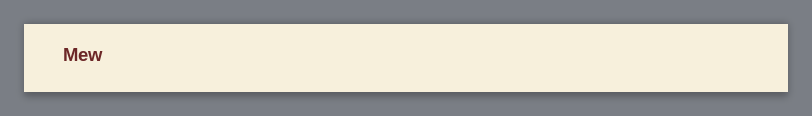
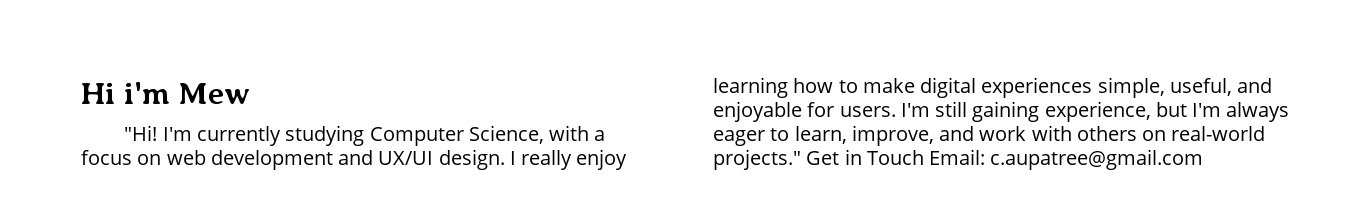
(63, 54) none -> [81,82,170,104] Hi i'm
(103, 54) none -> [124,125,606,146] [81,149,628,170] [713,77,1273,98] [713,101,1290,122] [713,125,1266,146] [713,149,1204,170] // "Hi! I'm currently studying Computer Science, with a focus on web development and UX/UI design. I really enjoy learning how to make digital experiences simple, useful, and enjoyable for users. I'm still gaining experience, but I'm always eager to learn, improve, and work with others on real-world projects." Get in Touch Email: c.aupatree@gmail.com

